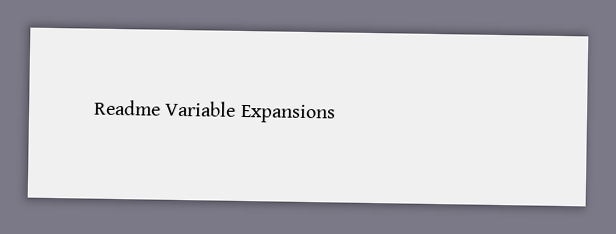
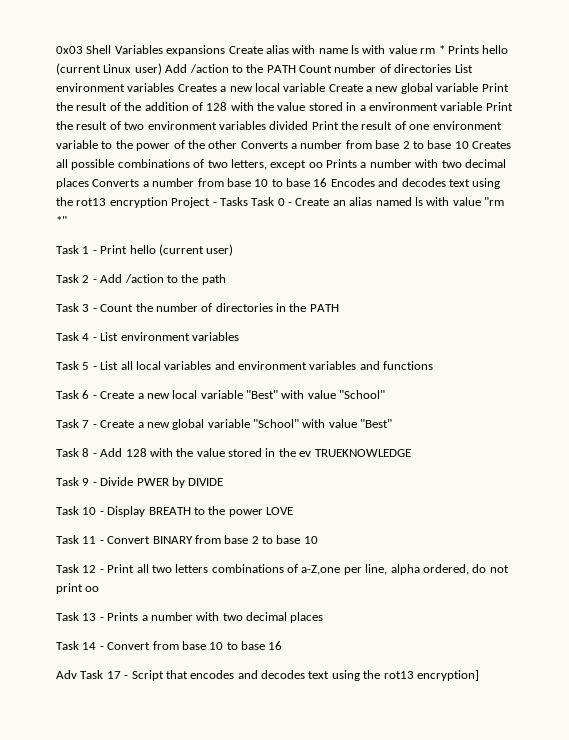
[94,99,336,124] Readme Variable Expansions -> [56,45,509,56] [56,63,473,75] [56,83,509,94] [56,102,513,111] [56,121,502,130] [56,140,511,151] [56,159,506,170] [56,178,501,189] [56,197,504,208] [56,216,67,225] [56,244,234,256] [56,274,226,285] [56,303,339,312] [56,332,239,341] [56,361,434,370] [56,390,386,399] [56,419,393,430] [56,448,411,457] [56,477,224,488] [56,506,293,517] [56,535,318,544] [56,564,509,575] [56,583,100,594] [56,612,324,623] [56,641,283,650] [56,670,479,681] 0x03 Shell Variables expansions Create alias with name ls with value rm * Prints hello (current Linux user) Add /action to the PATH Count number of directories List environment variables Creates a new local variable Create a new global variable Print the result of the addition of 128 with the value stored in a environment variable Print the result of two environment variables divided Print the result of one environment variable to the power of the other Converts a number from base 2 to base 10 Creates all possible combinations of two letters, except oo Prints a number with two decimal places Converts a number from base 10 to base 16 Encodes and decodes text using the rot13 encryption Project - Tasks Task 0 - Create an alias named ls with value "rm *" // Task 1 - Print hello (current user) // Task 2 - Add /action to the path // Task 3 - Count the number of directories in the PATH // Task 4 - List environment variables // Task 5 - List all local variables and environment variables and functions // Task 6 - Create a new local variable "Best" with value "School" // Task 7 - Create a new global variable "School" with value "Best" // Task 8 - Add 128 with the value stored in the ev TRUEKNOWLEDGE // Task 9 - Divide PWER by DIVIDE // Task 10 - Display BREATH to the power LOVE // Task 11 - Convert BINARY from base 2 to base 10 // Task 12 - Print all two letters combinations of a-Z,one per line, alpha ordered, do not print oo // Task 13 - Prints a number with two decimal places // Task 14 - Convert from base 10 to base 16 // Adv Task 17 - Script that encodes and decodes text using the rot13 encryption]

